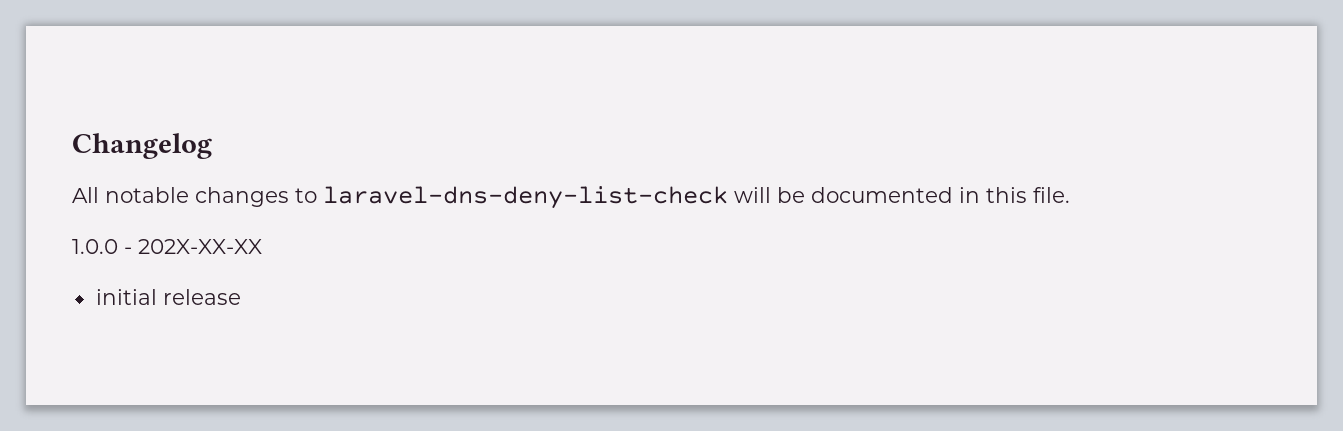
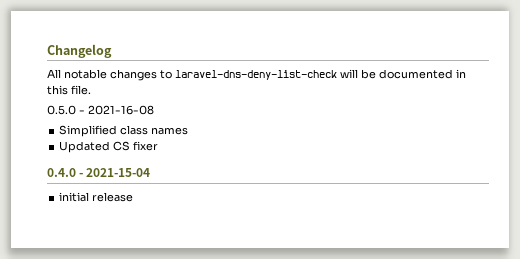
[72,239,262,254] 1.0.0 - 202X-XX-XX -> [47,105,154,115] [59,125,189,137] [59,141,159,153] [47,168,151,177] 0.5.0 - 2021-16-08 // Simplified class names // Updated CS fixer // 0.4.0 - 2021-15-04

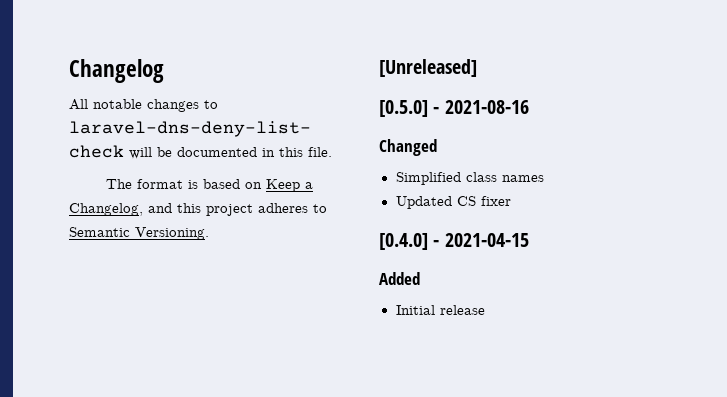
[47,105,154,115] 0.5.0 - 2021-16-08 -> [105,179,313,192] [69,203,327,216] [69,227,209,240] [379,59,477,77] [379,100,529,117] [379,139,437,156] The format is based on Keep a Changelog, and this project adheres to Semantic Versioning. // [Unreleased] // [0.5.0] - 2021-08-16 // Changed
[47,168,151,177] [59,192,90,202] 0.4.0 - 2021-15-04 // initial -> [379,233,529,250] [379,272,420,285] [395,305,435,315] [0.4.0] - 2021-04-15 // Added // Initial

